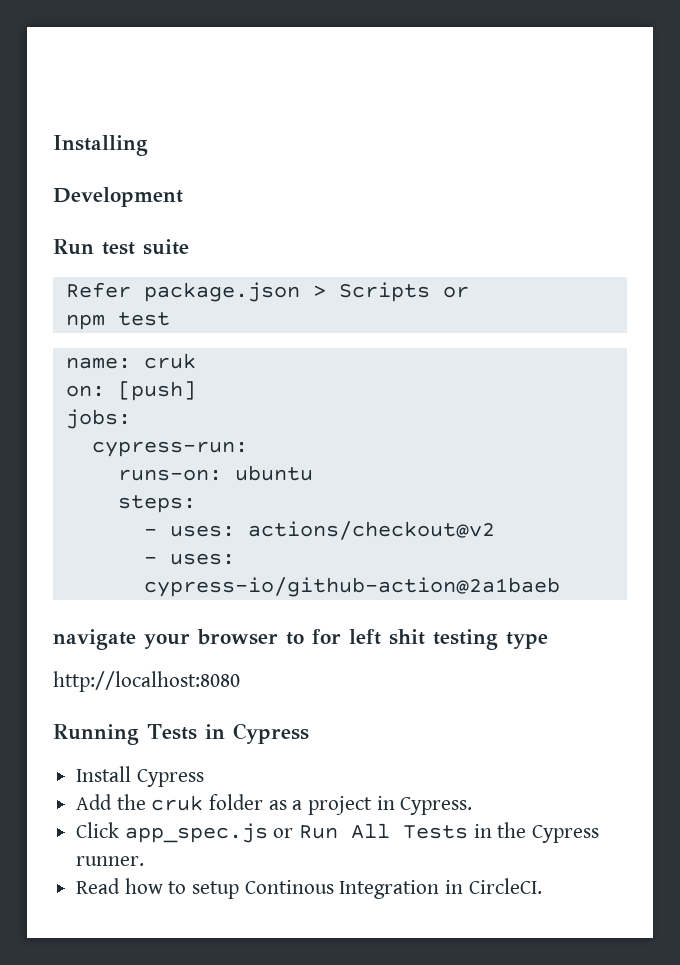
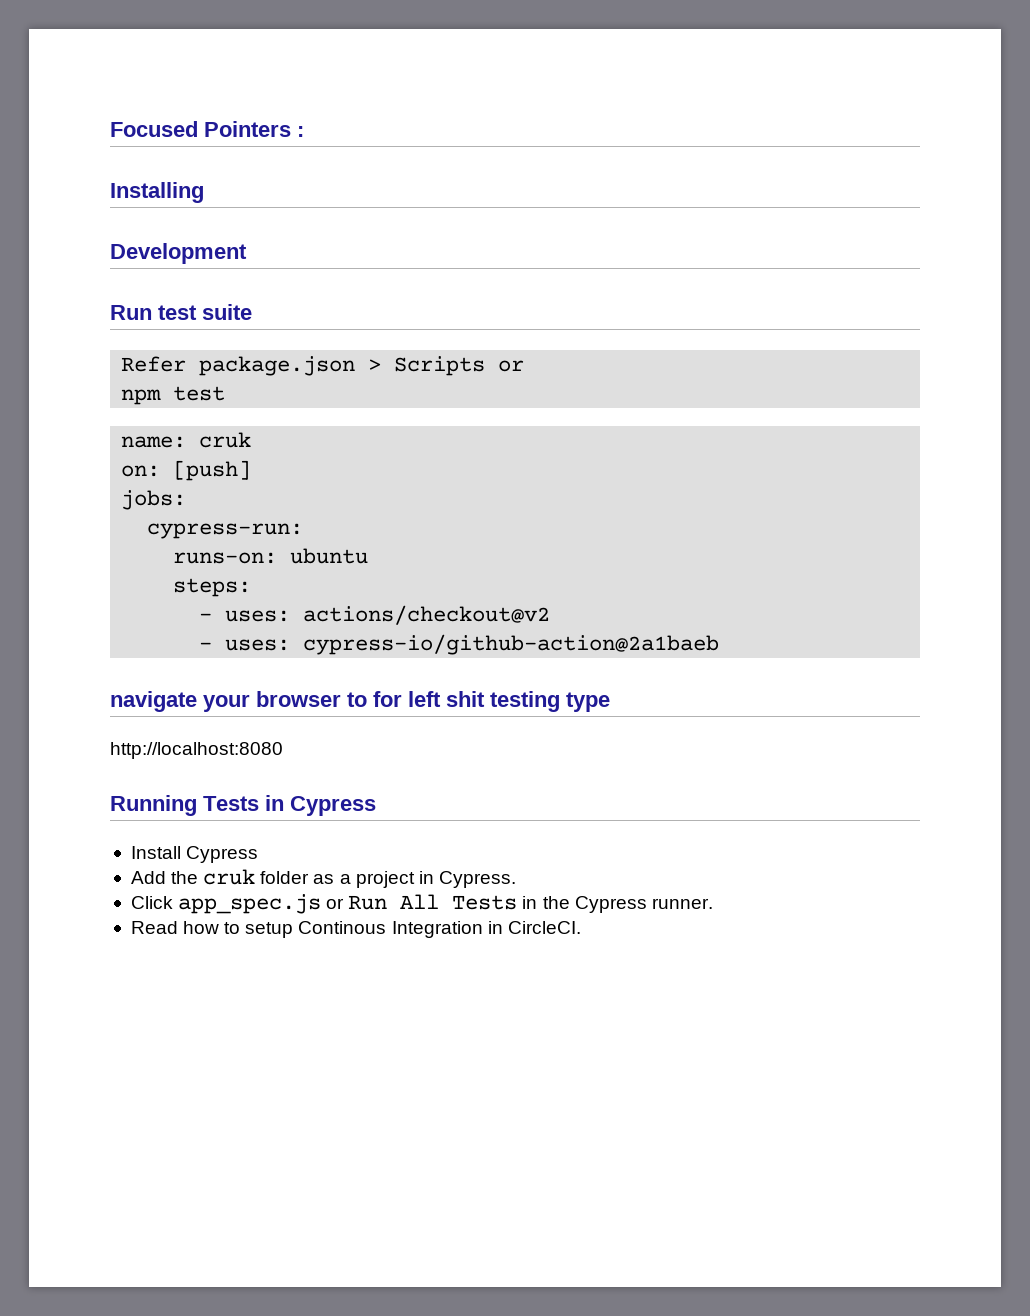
(53, 145) none -> [110,121,304,137] Focused Pointers : //

